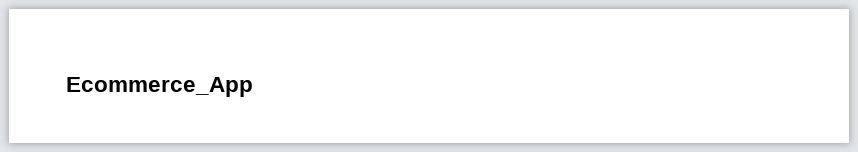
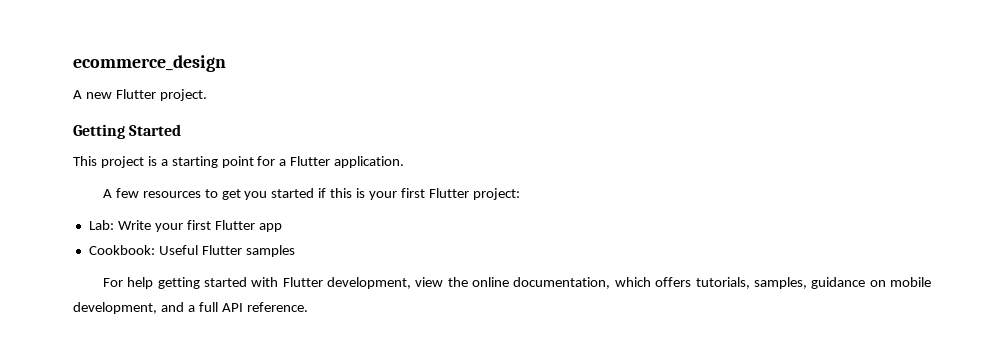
[66,77,253,97] Ecommerce_App -> [73,55,226,72] [73,89,207,101] [73,124,182,139] [73,156,405,168] [102,188,520,200] [88,220,282,232] [88,245,295,257] [102,277,931,289] [73,302,308,314] ecommerce_design // A new Flutter project. // Getting Started // This project is a starting point for a Flutter application. // A few resources to get you started if this is your first Flutter project: // Lab: Write your first Flutter app // Cookbook: Useful Flutter samples // For help getting started with Flutter development, view the online documentation, which offers tutorials, samples, guidance on mobile development, and a full API reference.

